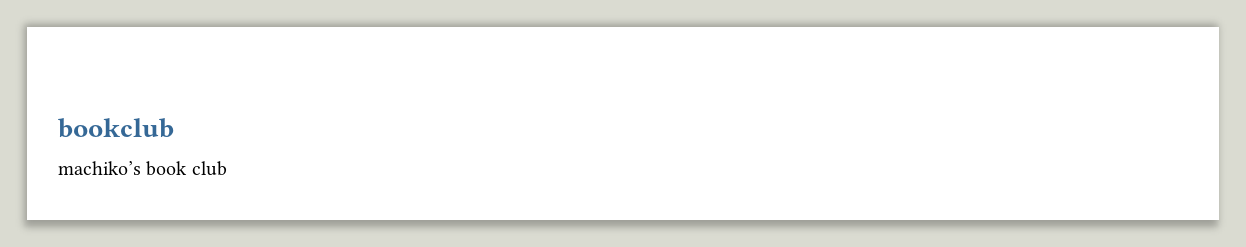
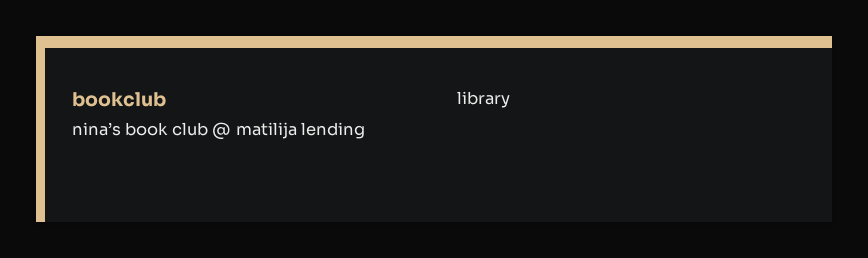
[58,161,141,175] machiko’s -> [72,122,121,136] nina’s
(227, 168) none -> [212,122,366,140] [457,91,510,108] @ matilija lending library

